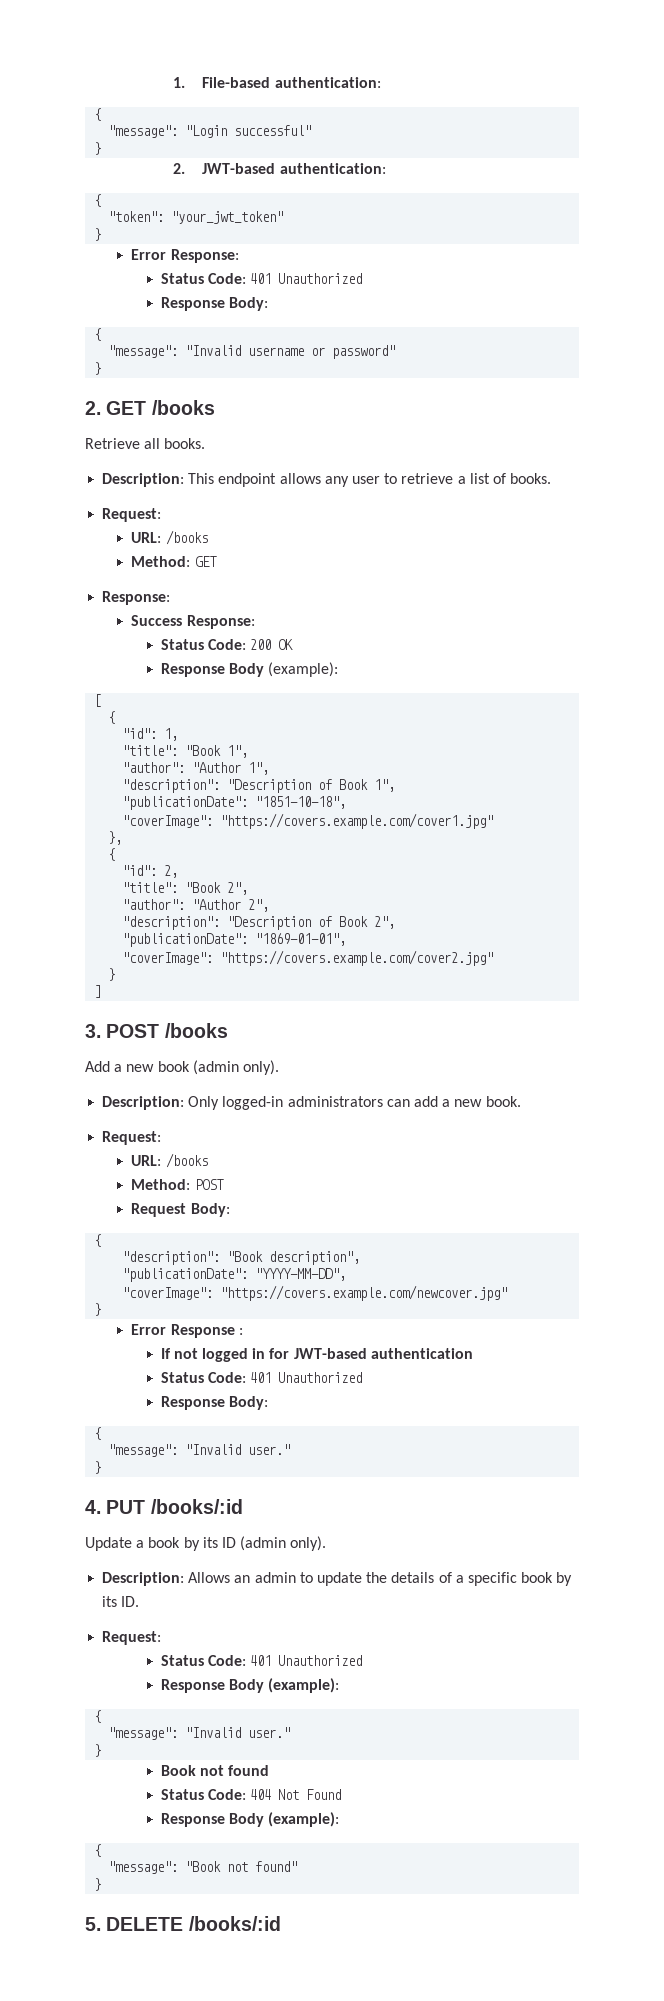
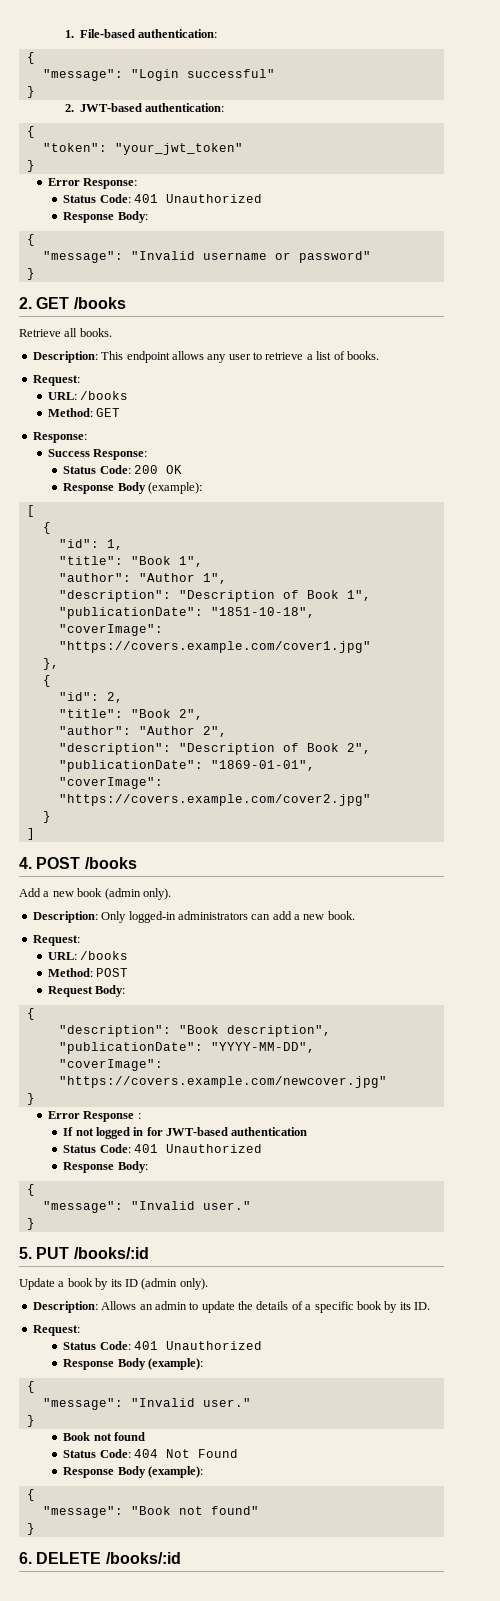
[85,1024,101,1038] 3. -> [19,857,32,869] 4.
[85,1500,101,1514] 4. -> [19,1247,32,1259] 5.
[85,1917,101,1931] 5. -> [19,1552,32,1564] 6.

